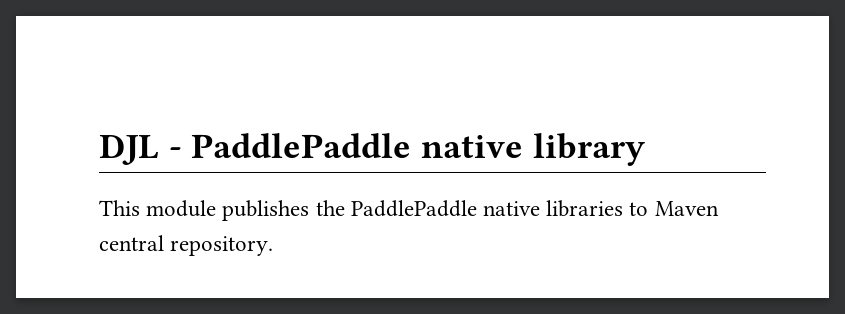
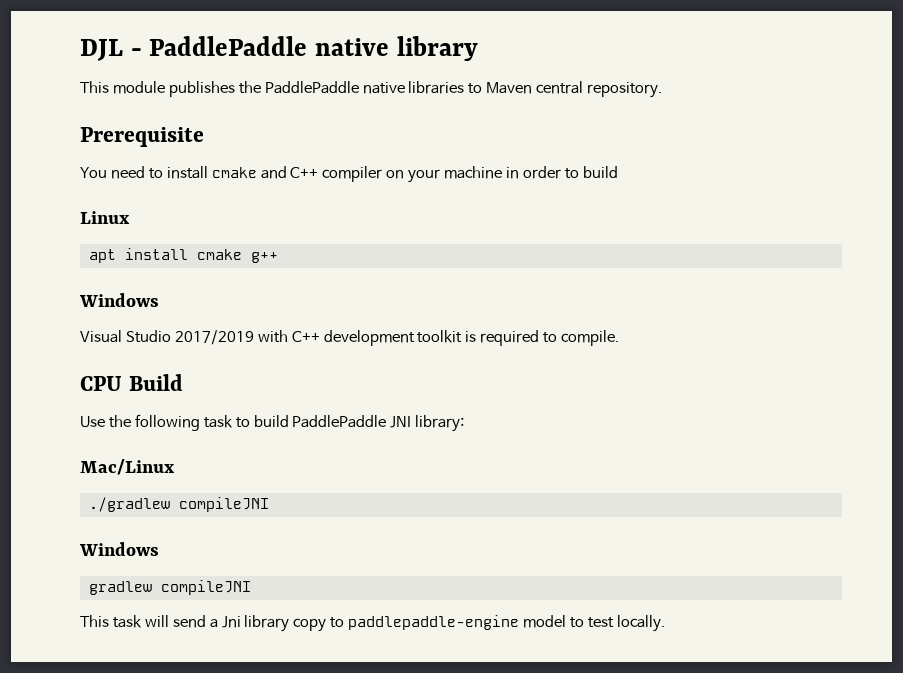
(274, 246) none -> [80,127,204,147] [80,166,618,183] [80,211,130,224] [88,248,278,263] [79,293,159,307] [80,330,620,346] [80,374,183,391] [80,414,465,432] [80,459,175,475] [88,497,269,512] [79,542,159,556] [88,580,251,595] [80,615,665,632] // Prerequisite // You need to install cmake and C++ compiler on your machine in order to build // Linux // apt install cmake g++ // Windows // Visual Studio 2017/2019 with C++ development toolkit is required to compile. // CPU Build // Use the following task to build PaddlePaddle JNI library: // Mac/Linux // ./gradlew compileJNI // Windows // gradlew compileJNI // This task will send a Jni library copy to paddlepaddle-engine model to test locally.

